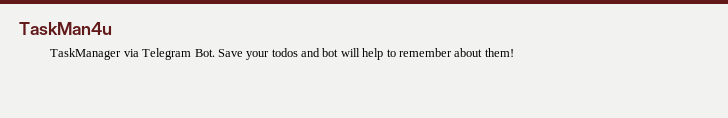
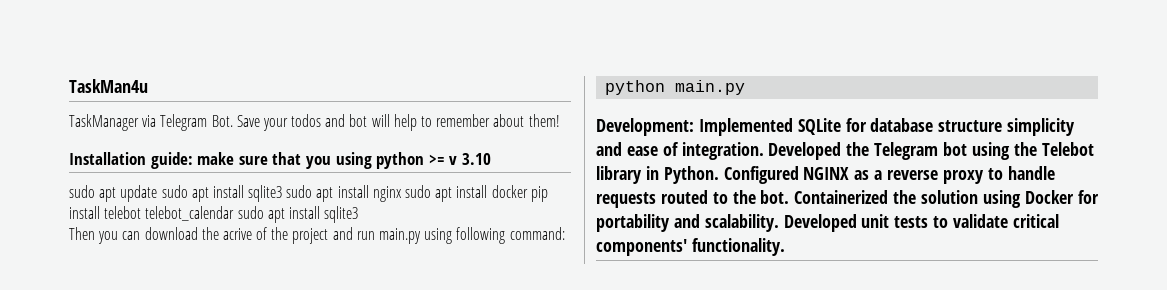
(514, 52) none -> [69,152,491,169] [69,185,548,202] [69,206,359,223] [69,227,565,244] [605,80,746,95] [596,118,1076,136] [596,142,1094,160] [596,166,1055,184] [596,190,1099,208] [596,214,1059,232] [596,238,785,256] // Installation guide: make sure that you using python >= v 3.10 // sudo apt update sudo apt install sqlite3 sudo apt install nginx sudo apt install docker pip install telebot telebot_calendar sudo apt install sqlite3 // Then you can download the acrive of the project and run main.py using following command: // python main.py // Development: Implemented SQLite for database structure simplicity and ease of integration. Developed the Telegram bot using the Telebot library in Python. Configured NGINX as a reverse proxy to handle requests routed to the bot. Containerized the solution using Docker for portability and scalability. Developed unit tests to validate critical components' functionality.

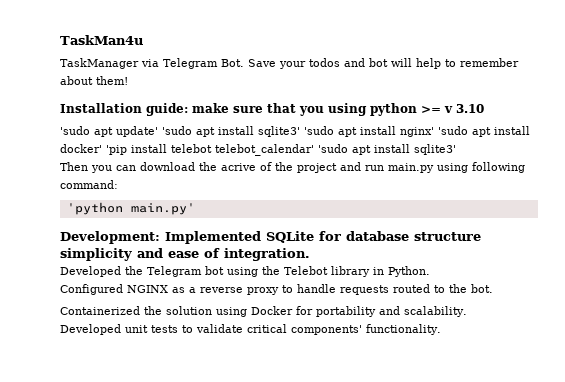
[69,185,548,202] [69,206,359,223] sudo apt update sudo apt install sqlite3 sudo apt install nginx sudo apt install docker pip install telebot telebot_calendar sudo apt install sqlite3 -> [60,126,530,137] [60,144,456,156] 'sudo apt update' 'sudo apt install sqlite3' 'sudo apt install nginx' 'sudo apt install docker' 'pip install telebot telebot_calendar' 'sudo apt install sqlite3'
[605,80,746,95] python main.py -> [66,202,195,215] 'python main.py'
(764, 151) none -> (310, 254) //
(719, 175) none -> (430, 271) //
(790, 197) none -> (493, 288) //
(779, 223) none -> (467, 311) //

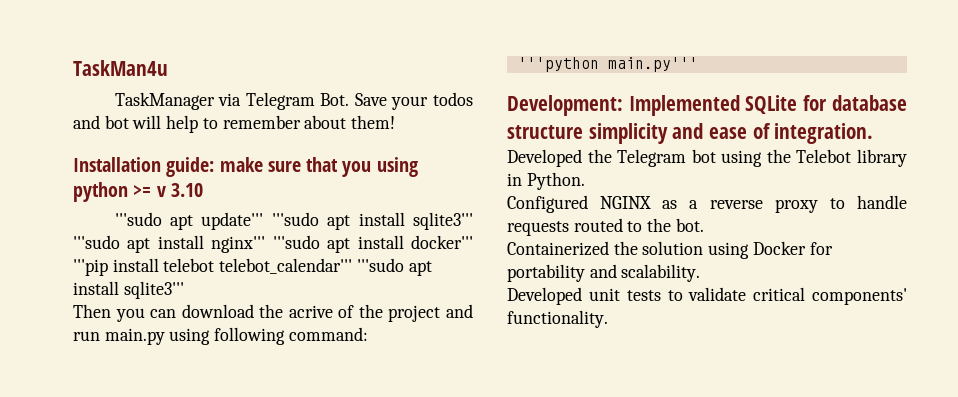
[60,126,530,137] [60,144,456,156] 'sudo apt update' 'sudo apt install sqlite3' 'sudo apt install nginx' 'sudo apt install docker' 'pip install telebot telebot_calendar' 'sudo apt install sqlite3' -> [114,212,473,230] [73,235,474,253] [73,258,432,276] [73,281,184,299] '''sudo apt update''' '''sudo apt install sqlite3''' '''sudo apt install nginx''' '''sudo apt install docker''' '''pip install telebot telebot_calendar''' '''sudo apt install sqlite3'''
[66,202,195,215] 'python main.py' -> [517,57,698,72] '''python main.py'''

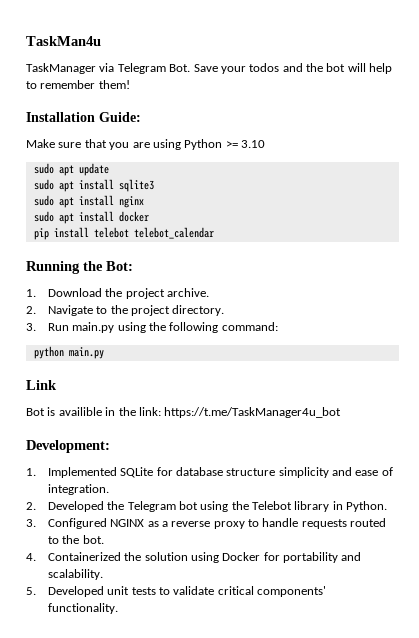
(100, 122) none -> [306,63,323,72] the
[304,115,347,129] about -> (96, 84) none
[166,157,263,177] guide: make -> [99,112,141,122] [26,139,55,148] Guide: // Make
[376,157,418,177] [73,182,203,202] [114,212,473,230] [73,235,474,253] [73,258,432,276] [73,281,184,299] [73,304,473,322] [73,331,100,341] using python >= v 3.10 // '''sudo apt update''' '''sudo apt install sqlite3''' '''sudo apt install nginx''' '''sudo apt install docker''' '''pip install telebot telebot_calendar''' '''sudo apt install sqlite3''' // Then you can download the acrive of the project and run -> [132,139,265,150] [33,163,109,176] [33,179,154,192] [33,195,144,208] [33,211,149,224] [33,227,214,240] [26,261,133,274] [26,288,209,299] [26,305,225,316] [26,323,69,331] are using Python >= 3.10 // sudo apt update // sudo apt install sqlite3 // sudo apt install nginx // sudo apt install docker // pip install telebot telebot_calendar // Running the Bot: // 1. Download the project archive. // 2. Navigate to the project directory. // 3. Run
(211, 336) none -> [148,322,166,331] the
[517,57,698,72] '''python main.py''' -> [33,346,104,359] [26,380,57,390] [26,407,342,418] python main.py // Link // Bot is availible in the link: https://t.me/TaskManager4u_bot
(623, 105) none -> [26,468,36,476] // 1.
(874, 133) none -> [26,502,36,510] 2.
(585, 181) none -> [26,519,36,527] 3.
(704, 225) none -> [26,553,36,561] 4.
(701, 273) none -> [26,587,36,595] 5.

